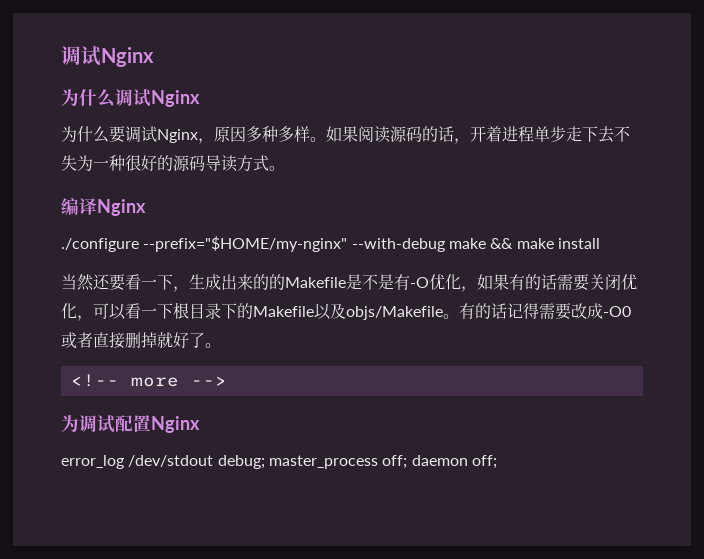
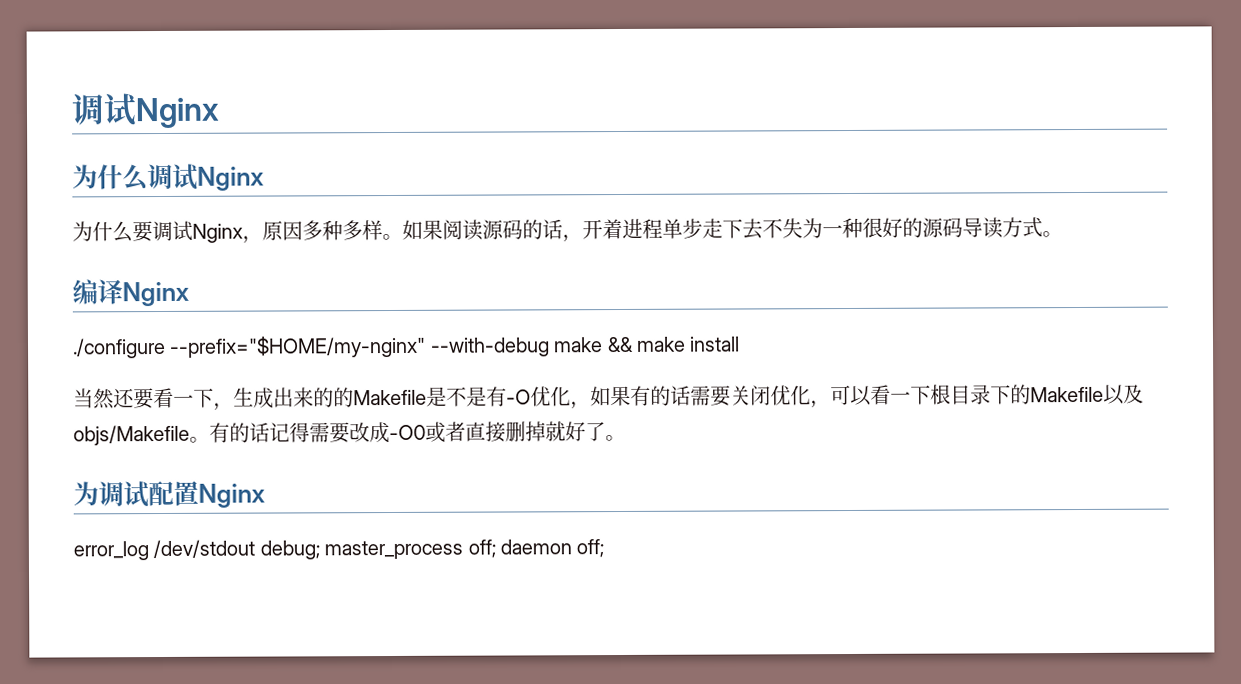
[70,374,227,387] // <!-- more --> -> (626, 438) none

